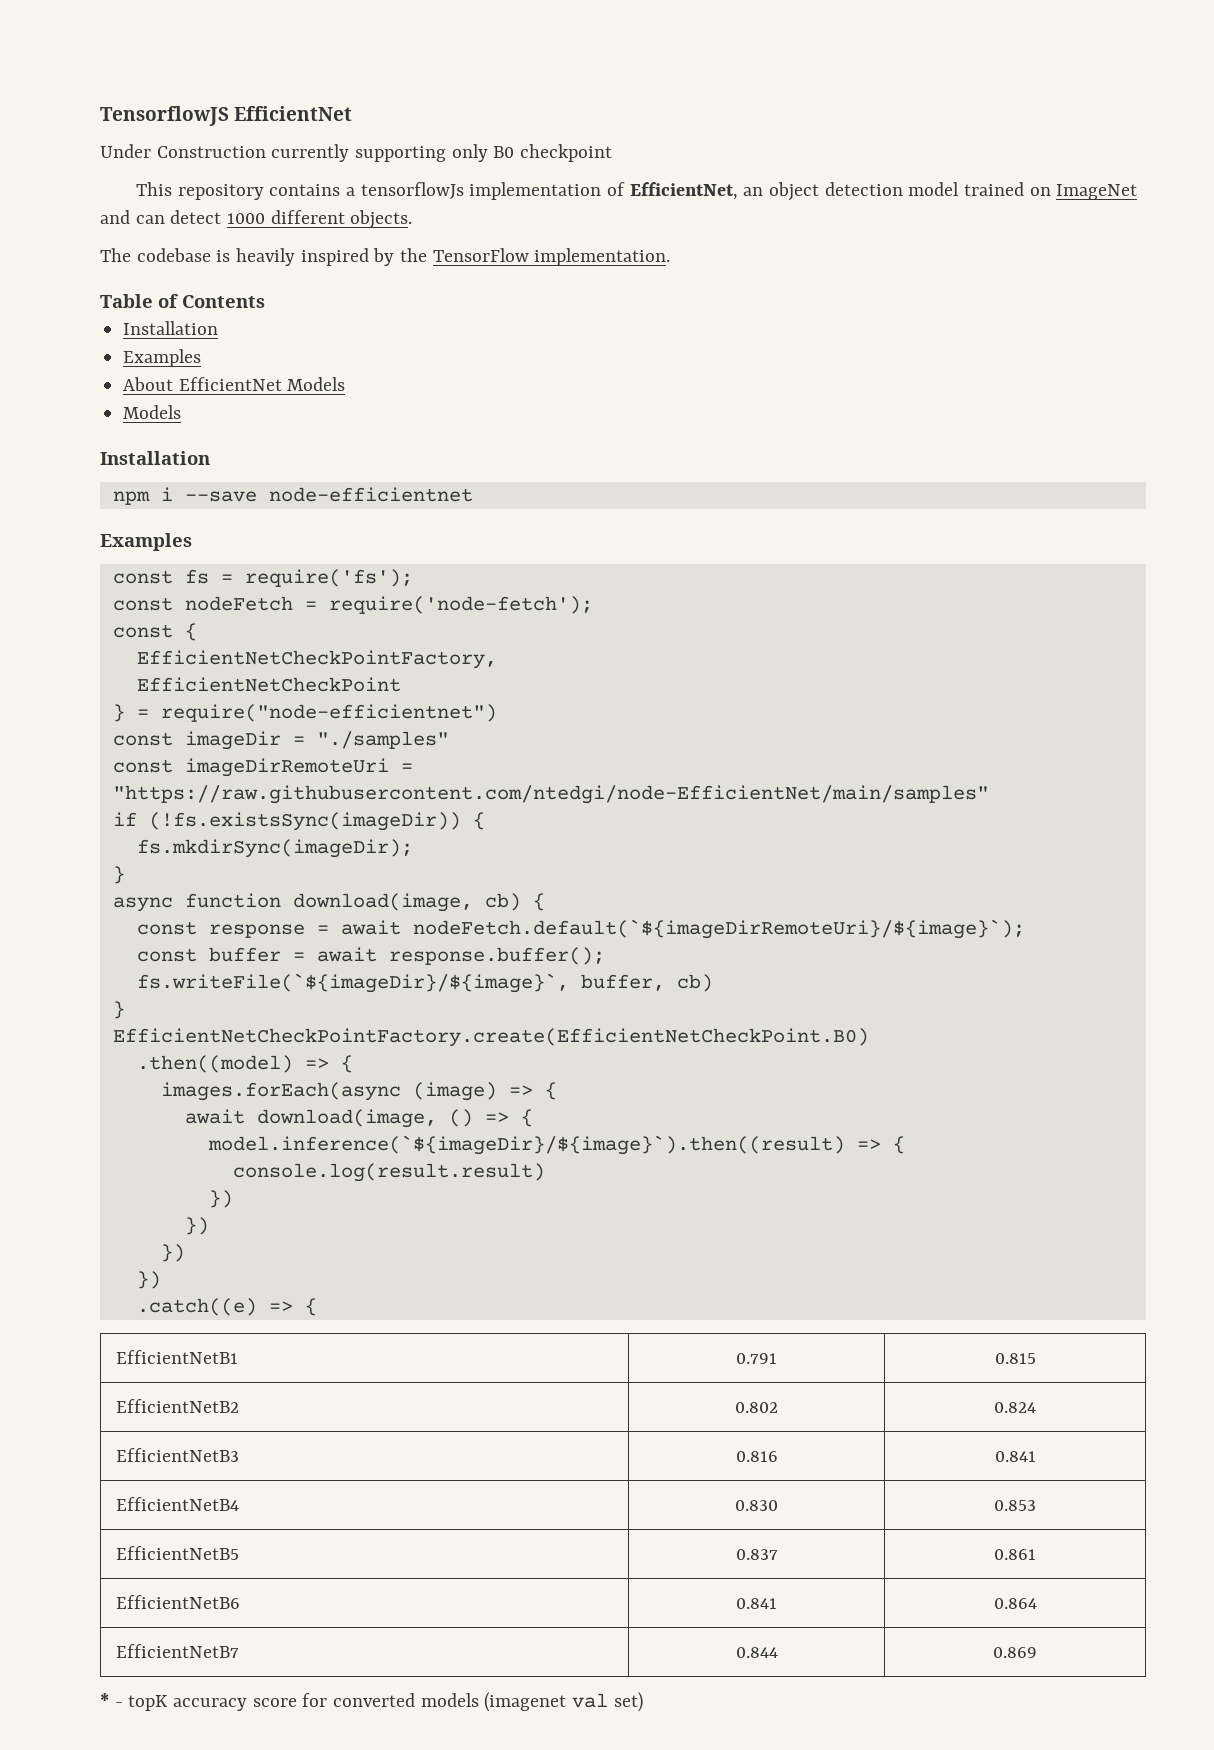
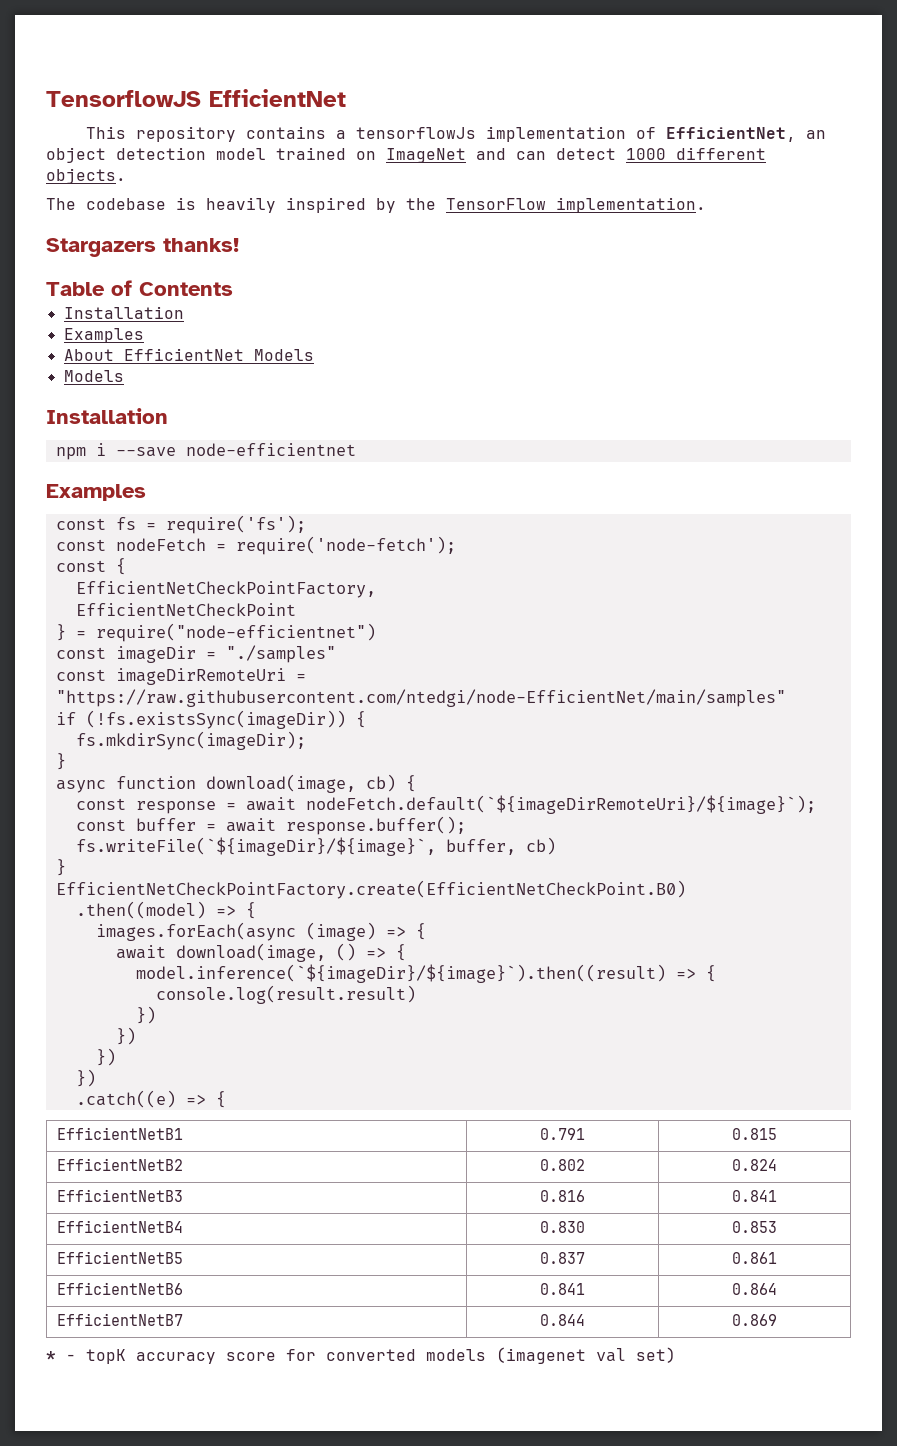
[100,144,613,162] // Under Construction currently supporting only B0 checkpoint -> (346, 98) none
(671, 257) none -> [46,238,239,257] // Stargazers thanks!

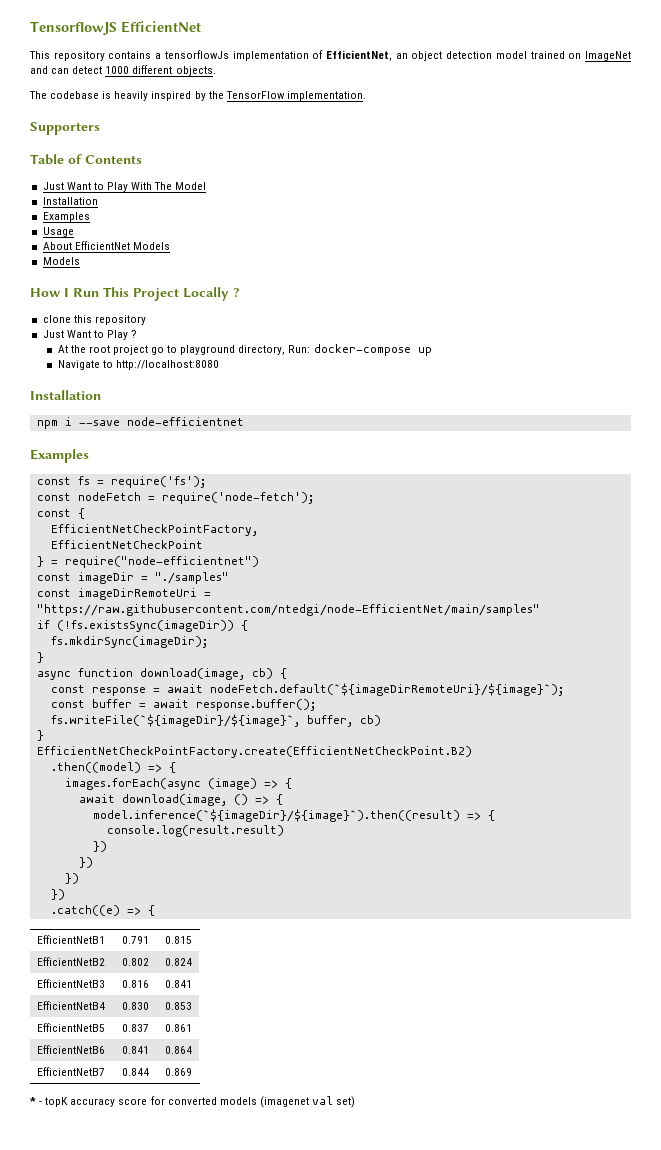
[46,238,239,257] Stargazers thanks! -> [30,122,100,135] Supporters
(233, 289) none -> [42,182,207,192] // Just Want to Play With The Model
(144, 335) none -> [42,227,74,237] // Usage
(124, 376) none -> [30,287,240,301] [42,315,146,325] [42,330,138,340] [57,344,432,356] [57,360,219,370] // How I Run This Project Locally ? // clone this repository // Just Want to Play ? // At the root project go to playground directory, Run: docker-compose up // Navigate to http://localhost:8080
[55,880,686,899] EfficientNetCheckPointFactory.create(EfficientNetCheckPoint.B0) -> [36,746,472,758] EfficientNetCheckPointFactory.create(EfficientNetCheckPoint.B2)

